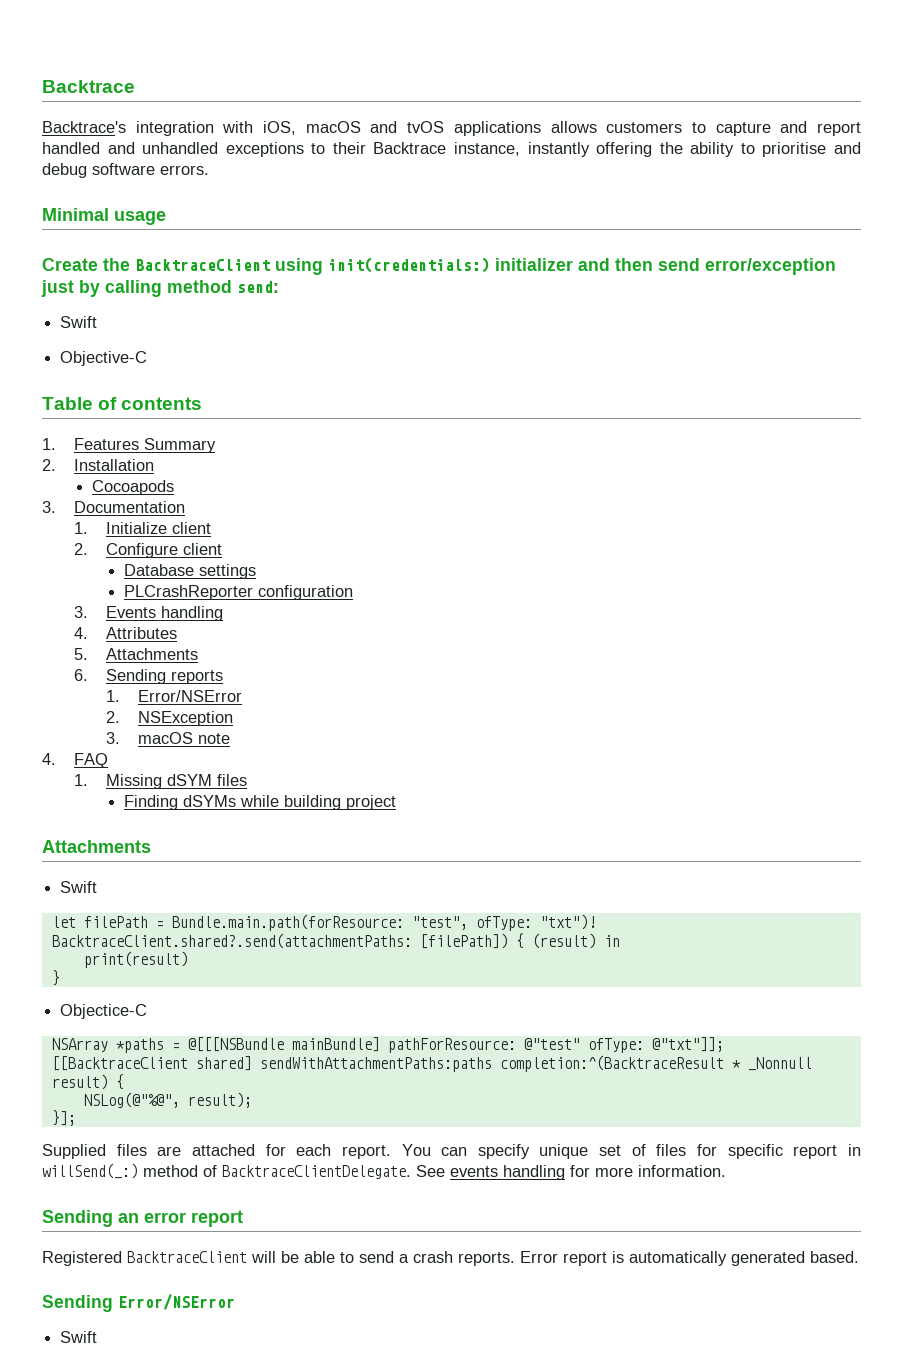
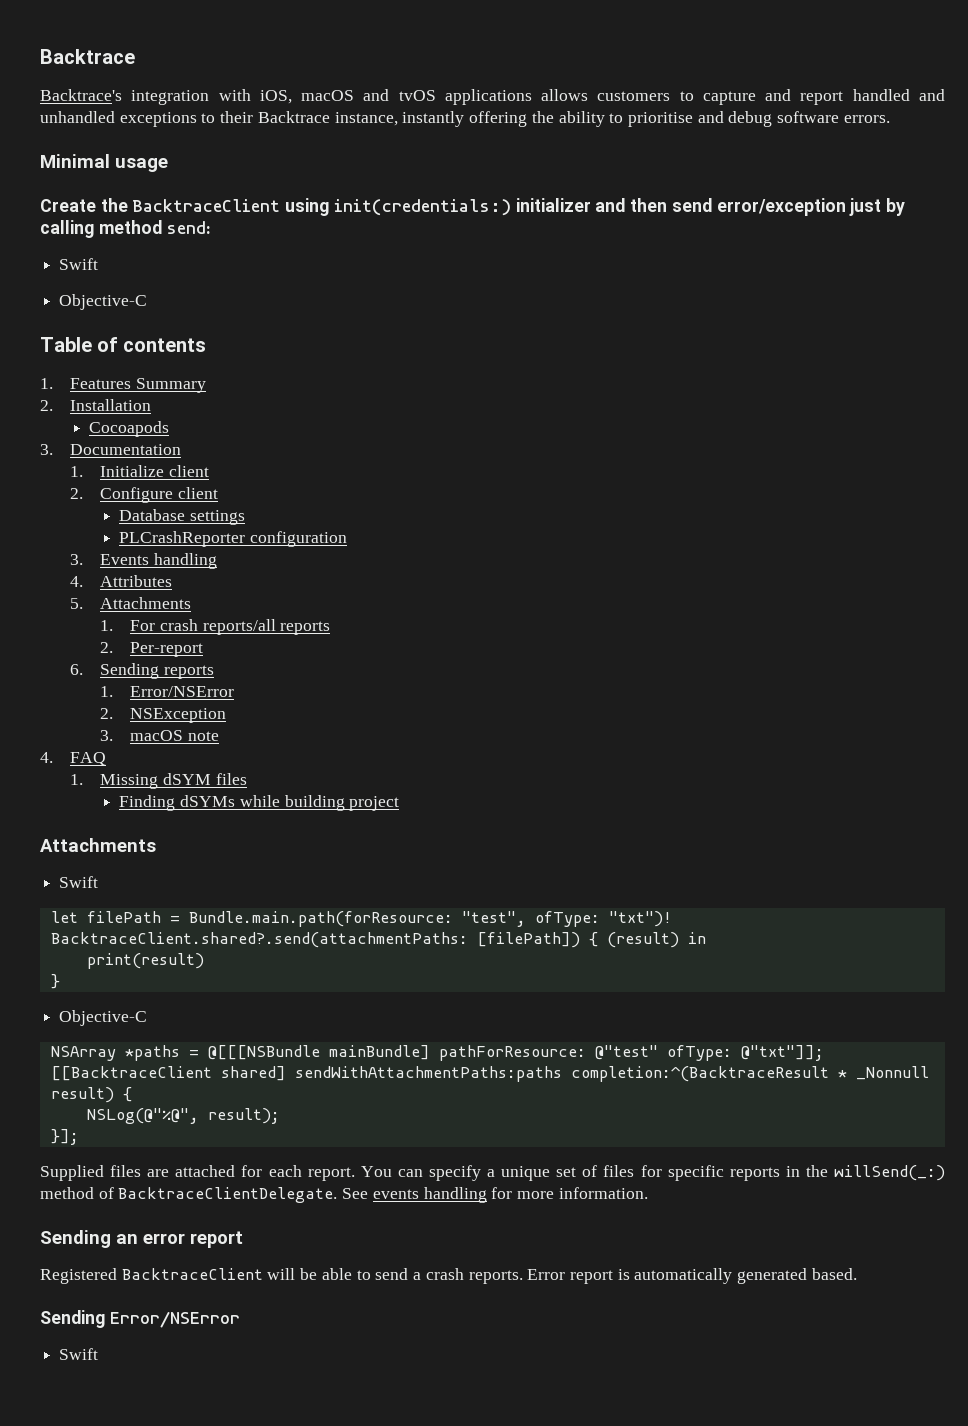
(198, 654) none -> [100,619,331,635] [100,642,204,657] // 1. For crash reports/all reports // 2. Per-report
[60,1004,148,1019] Objectice-C -> [59,1010,148,1026] Objective-C
(530, 1151) none -> [487,1169,496,1177] a
[793,1144,861,1159] report in -> [729,1165,828,1181] reports in the

